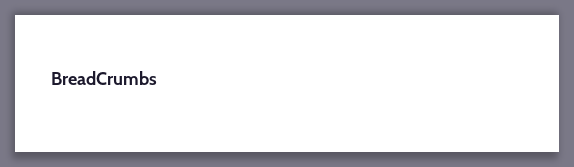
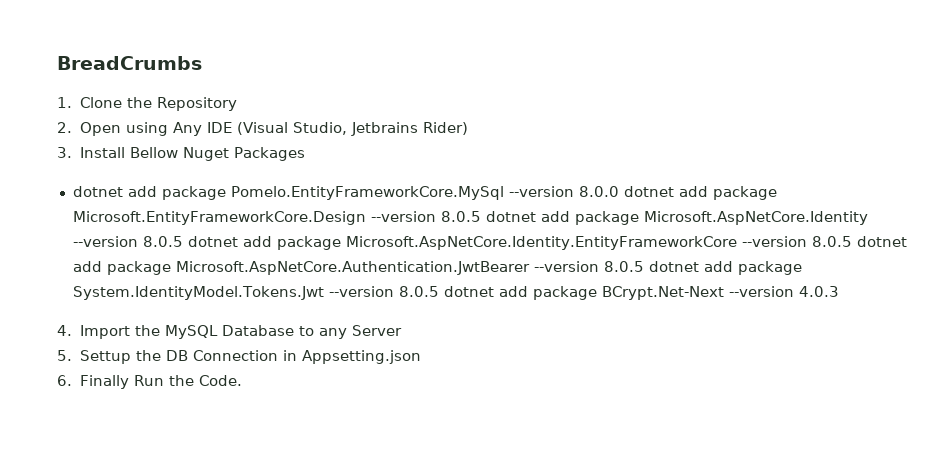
(157, 78) none -> [57,97,237,111] [57,122,468,136] [57,147,305,161] [72,186,777,200] [72,211,868,225] [72,236,907,250] [72,261,802,275] [72,286,839,300] [57,325,402,339] [57,350,421,364] [57,375,242,389] // 1. Clone the Repository // 2. Open using Any IDE (Visual Studio, Jetbrains Rider) // 3. Install Bellow Nuget Packages // dotnet add package Pomelo.EntityFrameworkCore.MySql --version 8.0.0 dotnet add package Microsoft.EntityFrameworkCore.Design --version 8.0.5 dotnet add package Microsoft.AspNetCore.Identity --version 8.0.5 dotnet add package Microsoft.AspNetCore.Identity.EntityFrameworkCore --version 8.0.5 dotnet add package Microsoft.AspNetCore.Authentication.JwtBearer --version 8.0.5 dotnet add package System.IdentityModel.Tokens.Jwt --version 8.0.5 dotnet add package BCrypt.Net-Next --version 4.0.3 // 4. Import the MySQL Database to any Server // 5. Settup the DB Connection in Appsetting.json // 6. Finally Run the Code.

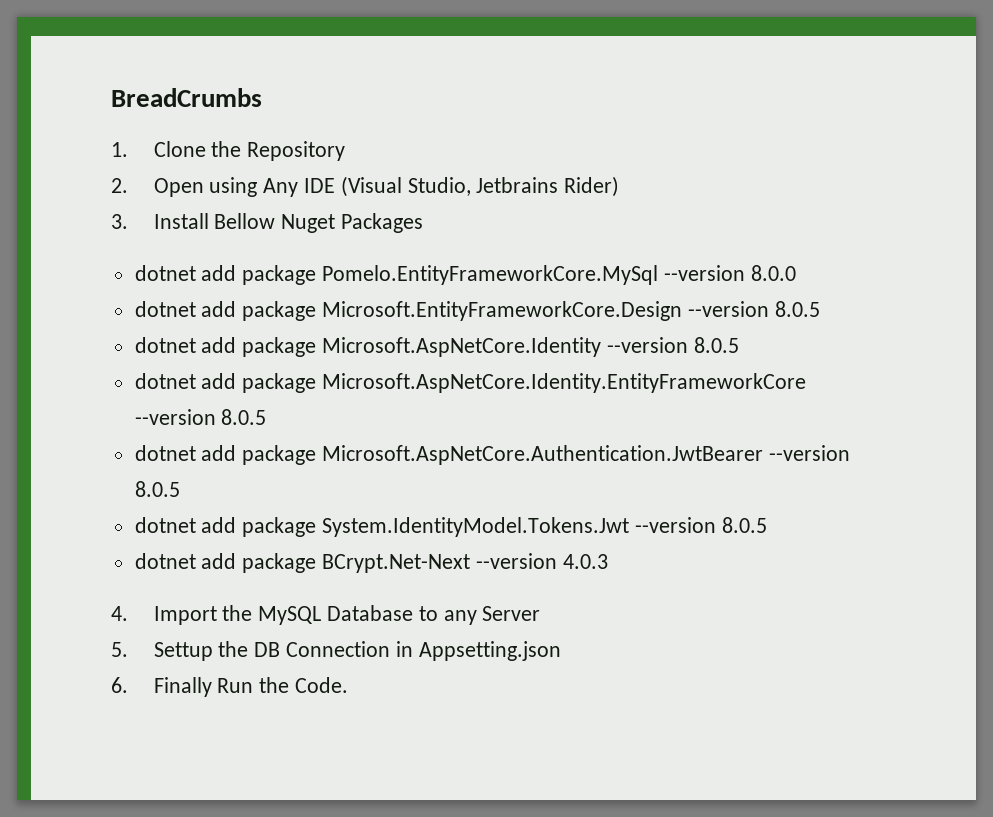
(619, 191) none -> (796, 273) //
(481, 216) none -> (820, 309) //
(183, 241) none -> (739, 345) //
(852, 241) none -> (267, 417) //
(644, 266) none -> (180, 489) //
(439, 291) none -> (767, 525) //

